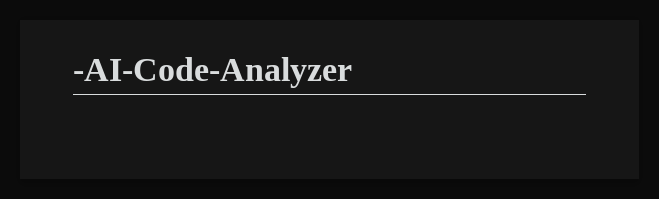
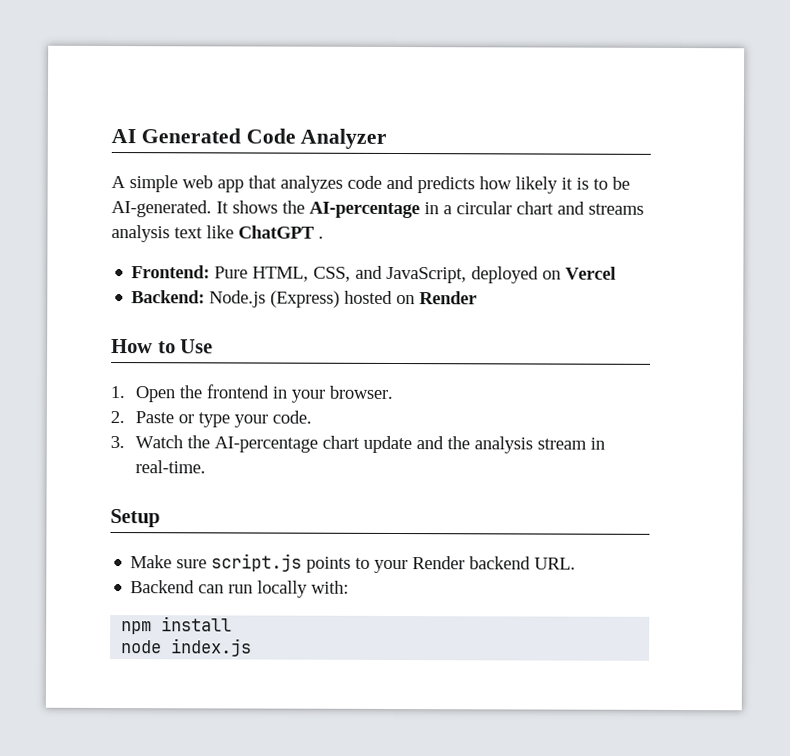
[73,57,352,88] -AI-Code-Analyzer -> [111,128,388,149] [111,175,630,194] [111,200,644,219] [111,225,324,243] [131,265,617,284] [131,290,478,308] [111,339,214,354] [110,384,394,403] [110,410,313,428] [110,435,606,454] [135,460,207,474] [110,509,160,528] [130,553,577,574] [130,580,350,598] [121,616,233,635] [121,638,253,657] AI Generated Code Analyzer // A simple web app that analyzes code and predicts how likely it is to be AI-generated. It shows the AI-percentage in a circular chart and streams analysis text like ChatGPT . // Frontend: Pure HTML, CSS, and JavaScript, deployed on Vercel // Backend: Node.js (Express) hosted on Render // How to Use // 1. Open the frontend in your browser. // 2. Paste or type your code. // 3. Watch the AI-percentage chart update and the analysis stream in real-time. // Setup // Make sure script.js points to your Render backend URL. // Backend can run locally with: // npm install // node index.js

